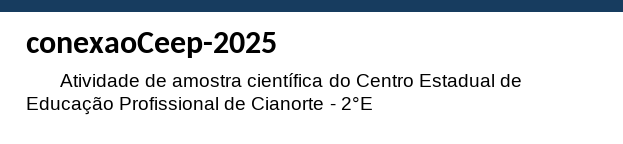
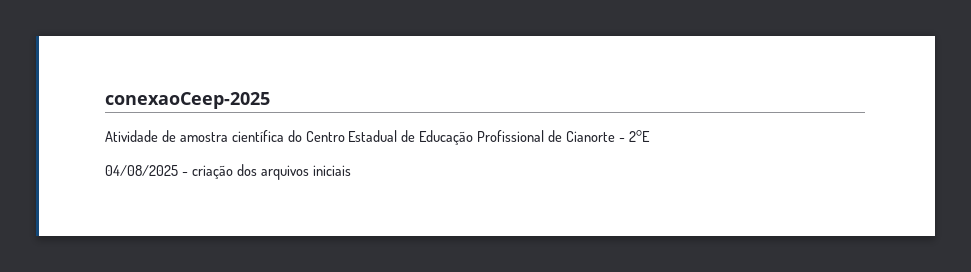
(373, 103) none -> [105,164,351,180] // 04/08/2025 - criação dos arquivos iniciais

